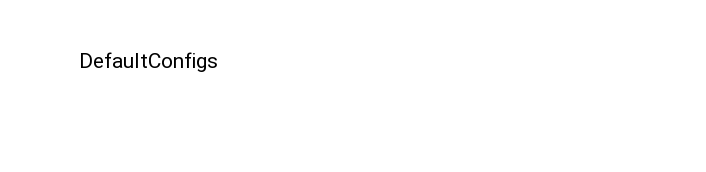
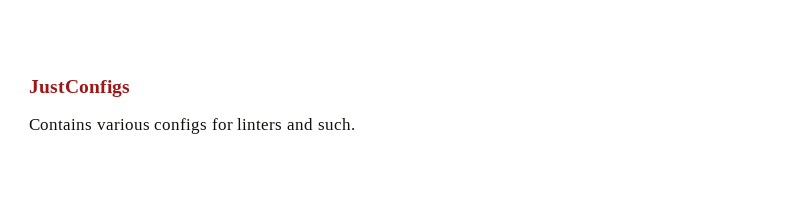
[79,52,218,72] DefaultConfigs -> [29,80,130,97] [29,118,355,134] JustConfigs // Contains various configs for linters and such.

